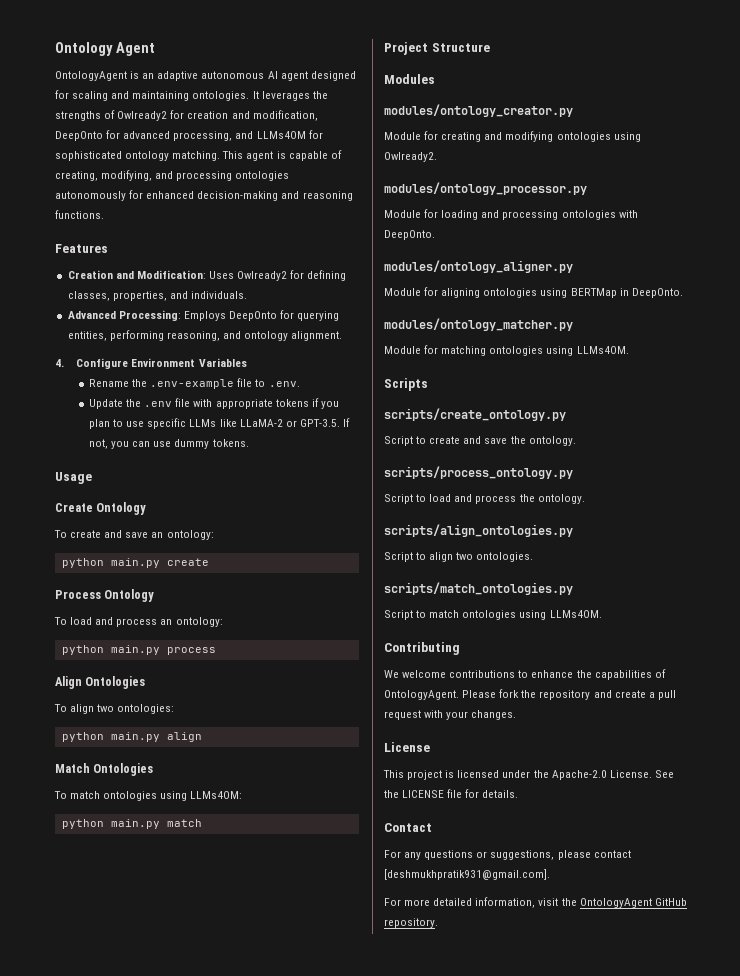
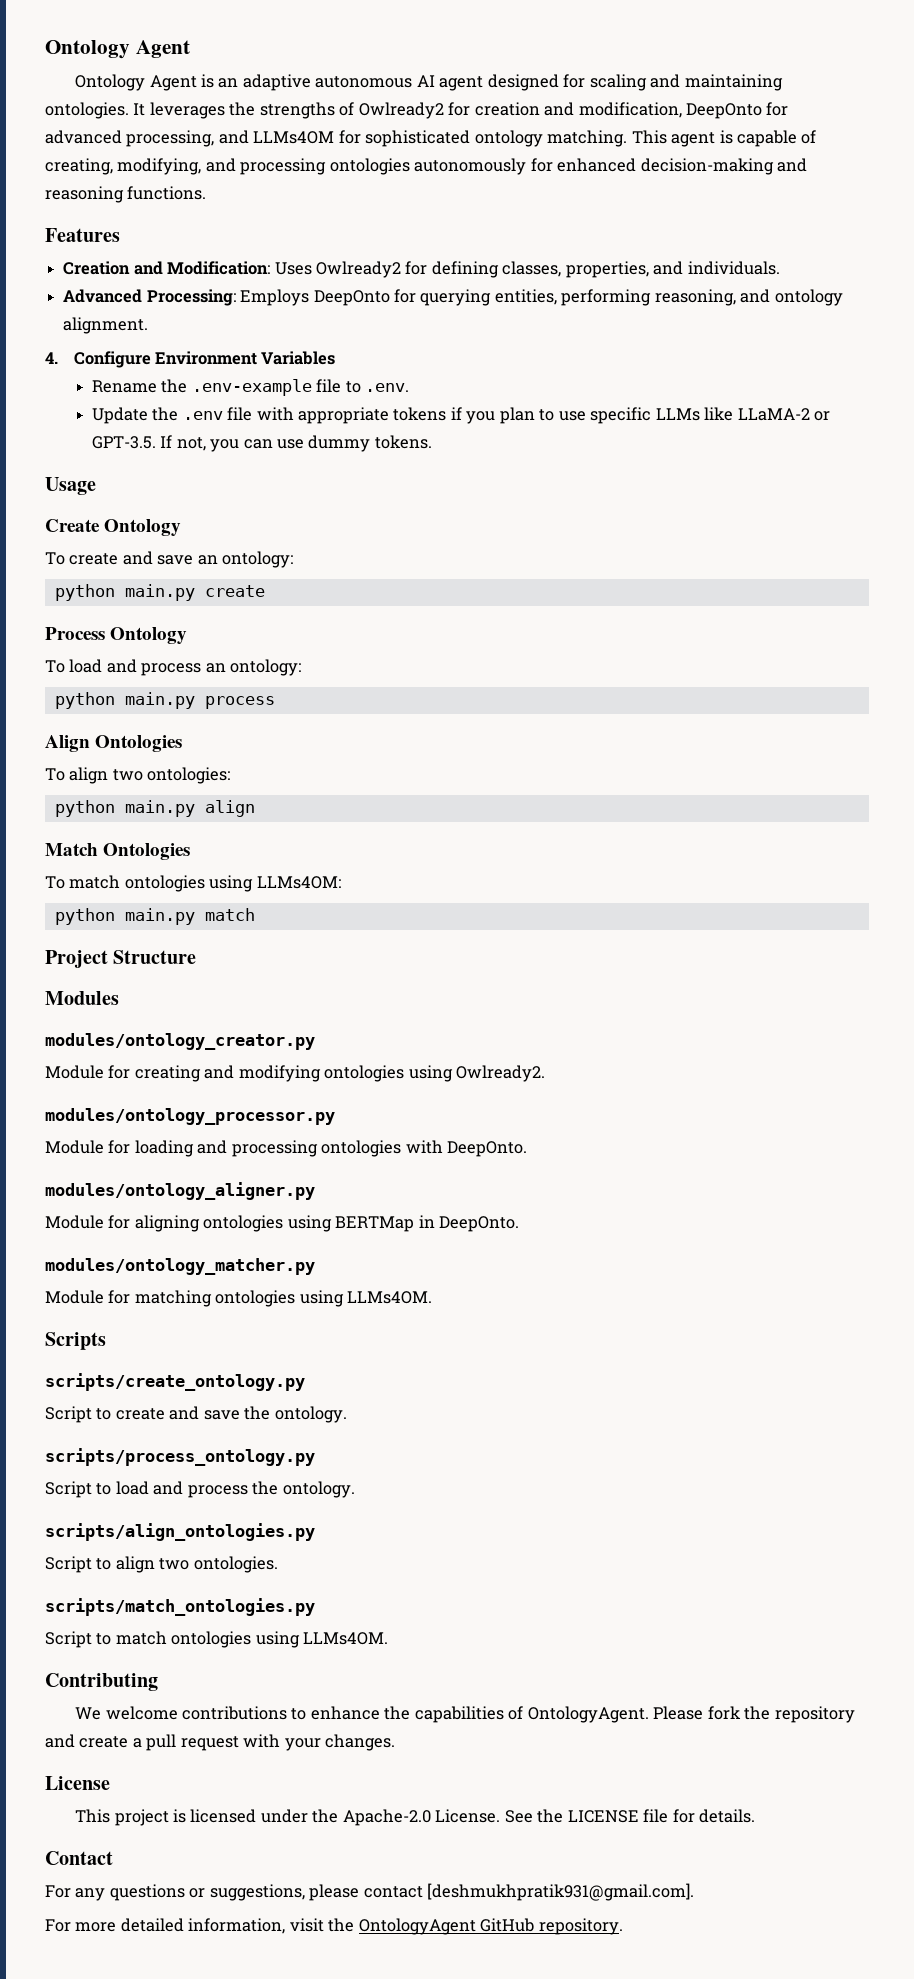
[55,71,127,81] OntologyAgent -> [75,74,197,91] Ontology Agent

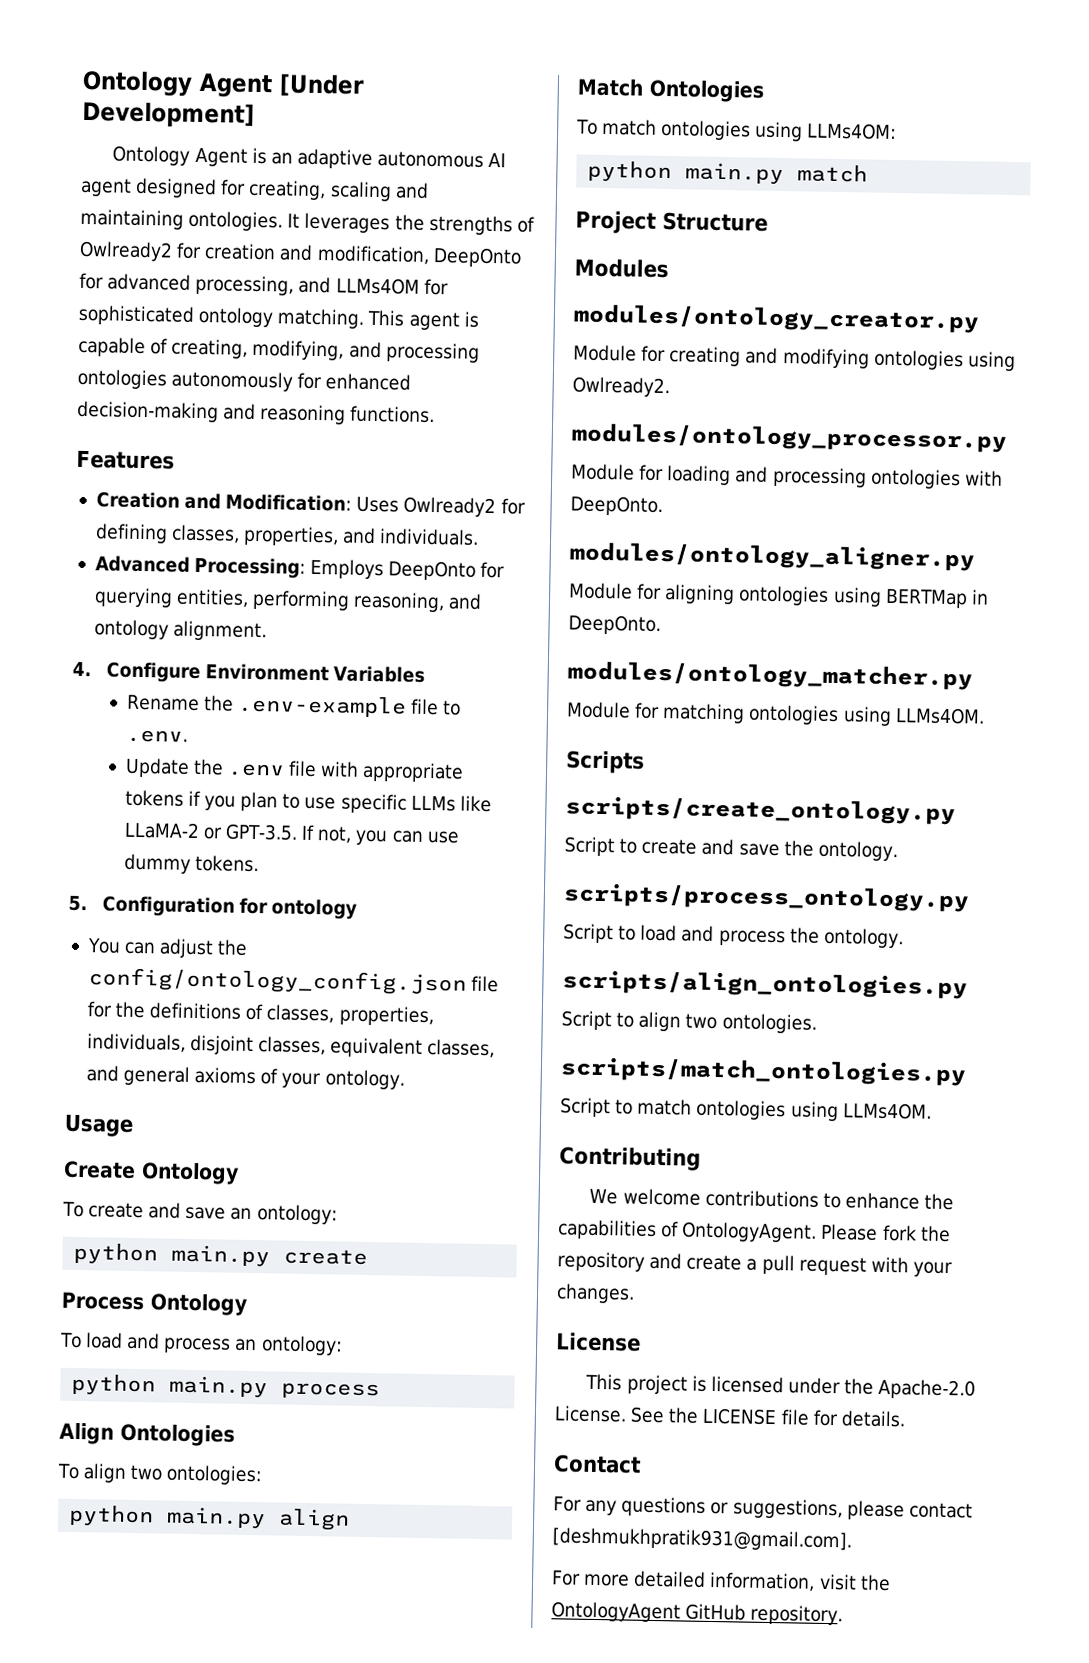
[45,40,190,59] Ontology Agent -> [82,69,365,99] [82,100,255,128] Ontology Agent [Under Development]
(586, 81) none -> [248,179,327,201] creating,
(432, 442) none -> [68,895,358,920] [86,938,249,959] [87,967,500,996] [86,1001,434,1027] [86,1033,496,1059] [85,1065,405,1090] // 5. Configuration for ontology // You can adjust the config/ontology_config.json file for the definitions of classes, properties, individuals, disjoint classes, equivalent classes, and general axioms of your ontology.

